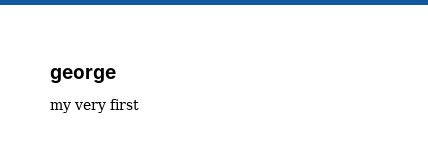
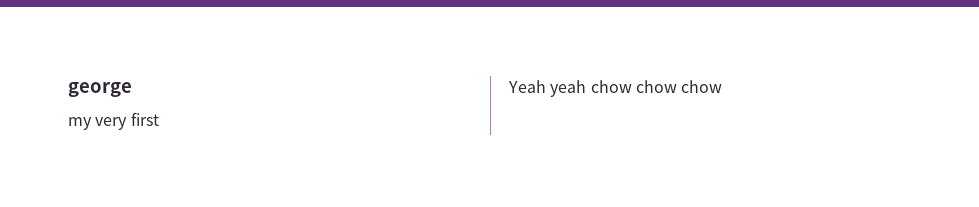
(139, 104) none -> [508,80,723,97] // Yeah yeah chow chow chow

